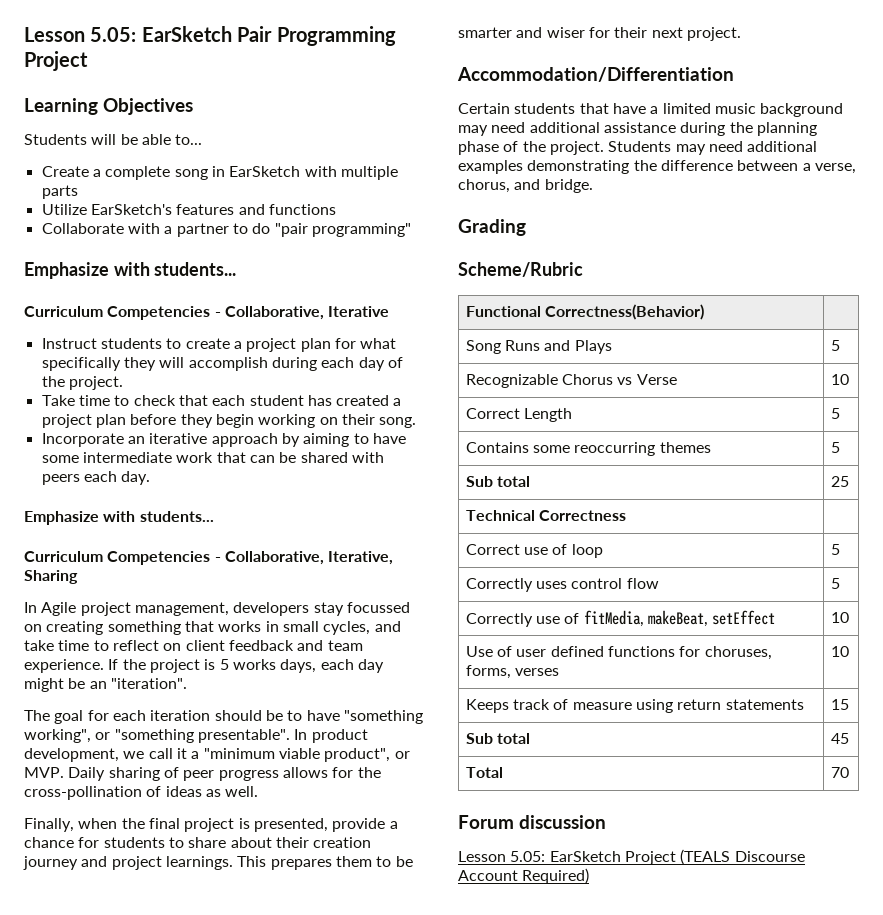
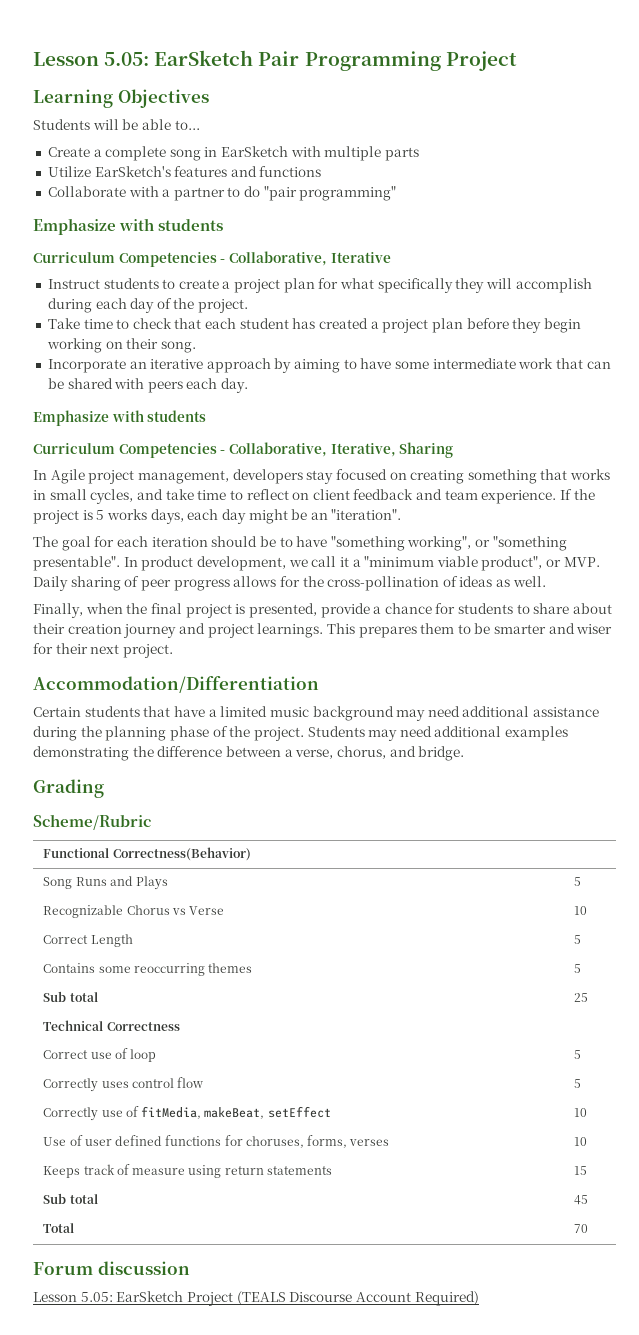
[154,262,237,276] students... -> [158,219,224,231] students
[139,511,214,522] students... -> [147,410,207,422] students
[346,602,410,613] focussed -> [335,469,387,480] focused

